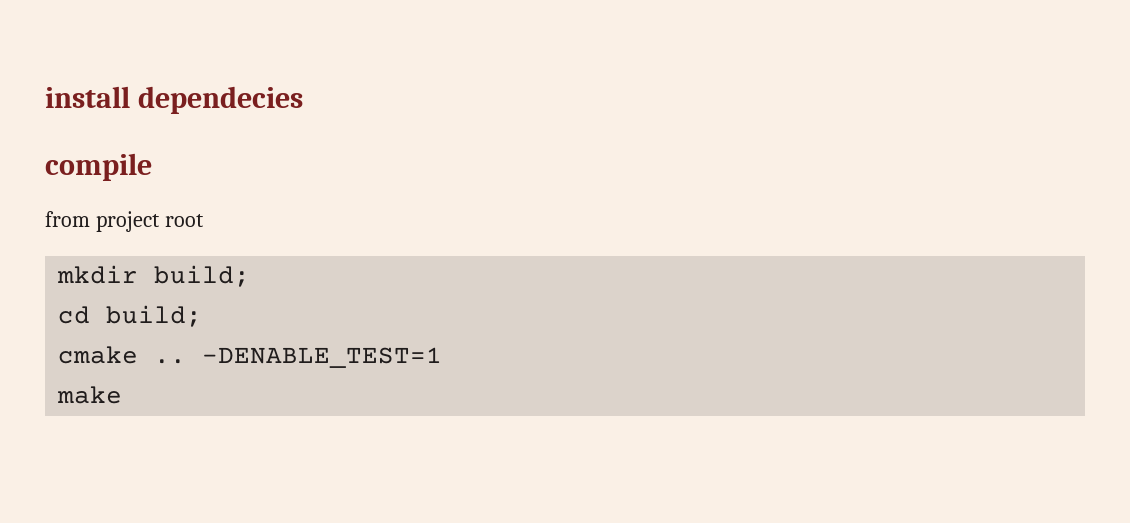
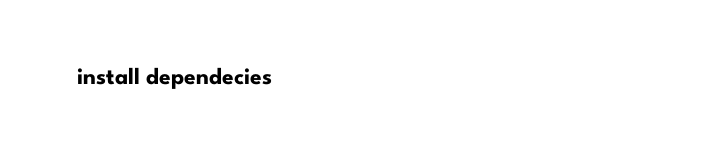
[45,153,152,181] [45,211,204,232] [57,265,251,287] [58,305,203,327] [58,346,443,368] [57,386,123,404] // compile // from project root // mkdir build; // cd build; // cmake .. -DENABLE_TEST=1 // make -> (273, 78) none

